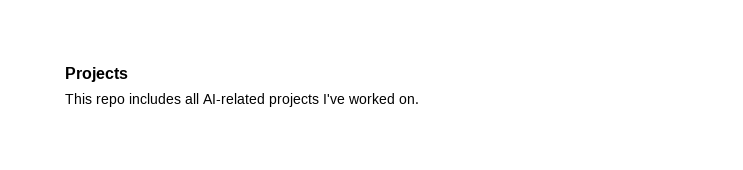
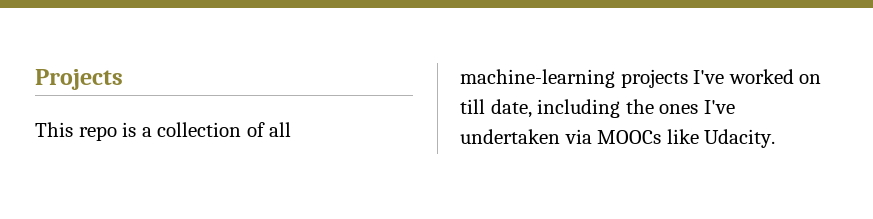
[129,93,419,107] includes all AI-related projects I've worked on. -> [122,122,292,137] [460,69,822,88] [460,99,735,118] [460,129,776,148] is a collection of all machine-learning projects I've worked on till date, including the ones I've undertaken via MOOCs like Udacity.

